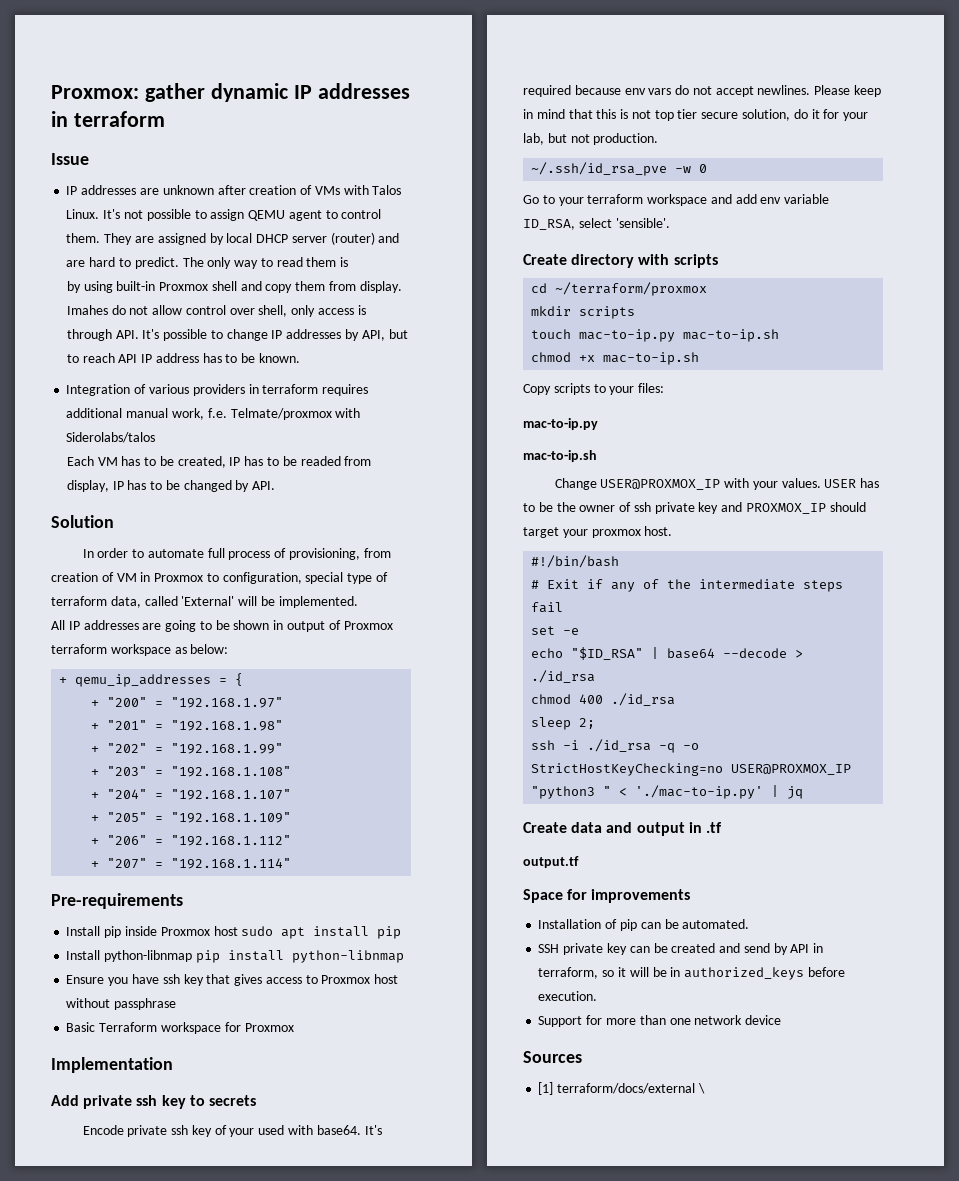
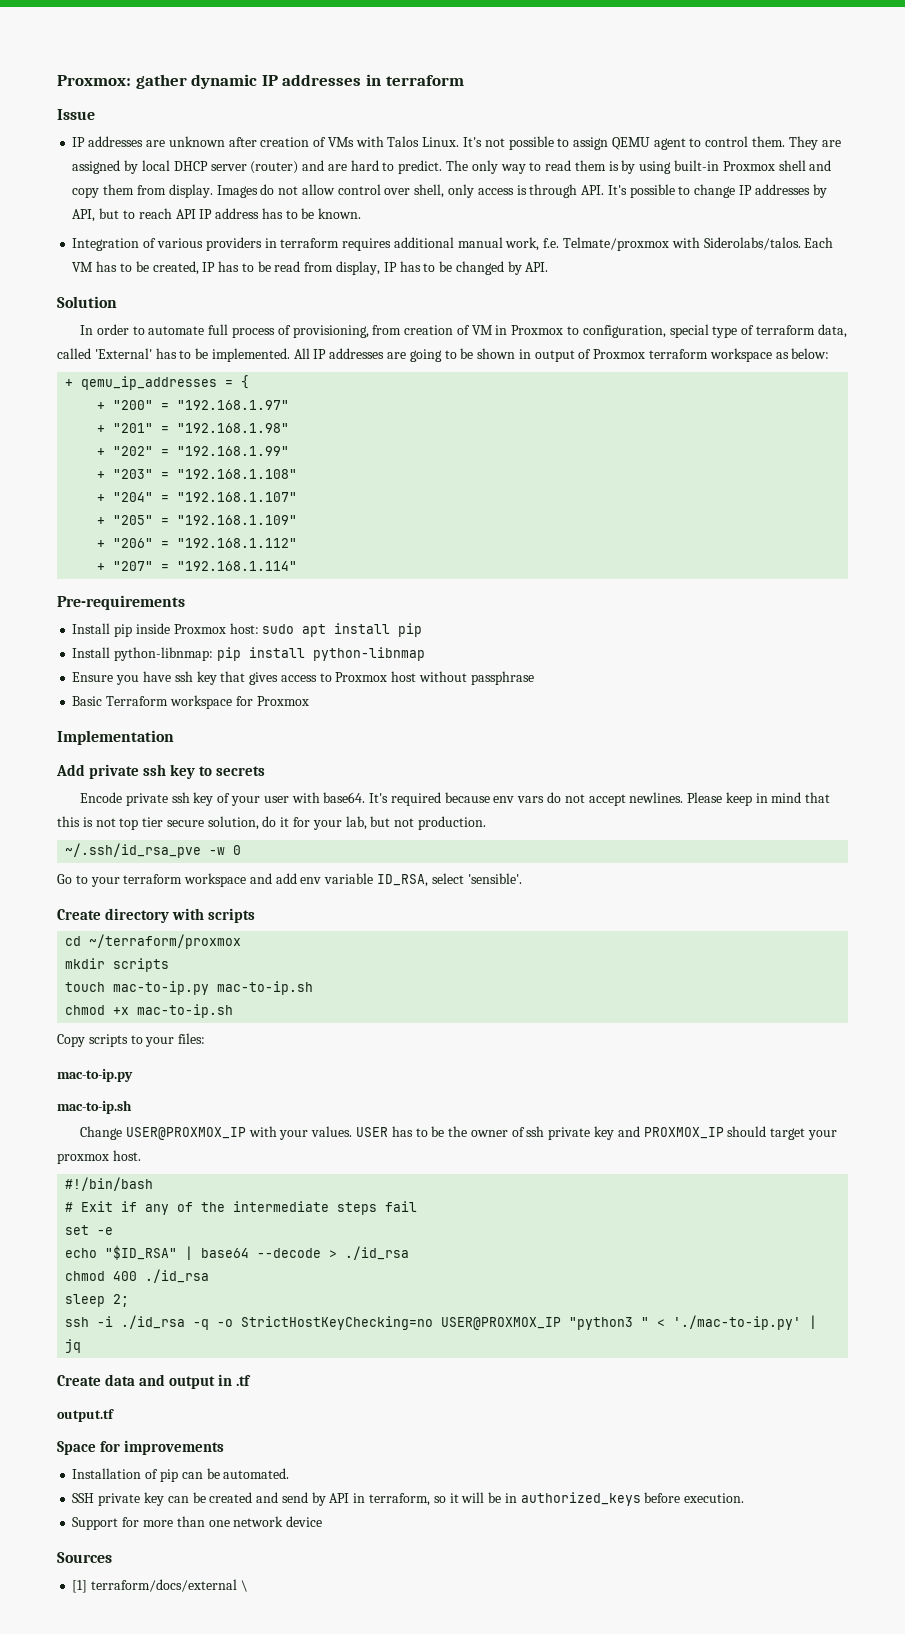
(349, 262) // -> (619, 166) none
[66,305,108,315] Imahes -> [216,185,258,198] Images
[66,432,156,443] Siderolabs/talos // -> [703,237,801,250] Siderolabs/talos.
[300,456,341,466] readed -> [274,261,301,272] read
[238,596,258,606] will -> [155,348,192,359] has to
(358, 602) // -> (290, 355) none
[213,926,238,936] host -> [229,623,259,634] host:
[104,950,193,962] python-libnmap -> [114,647,214,661] python-libnmap:
[258,1125,285,1135] used -> [263,796,289,803] user

